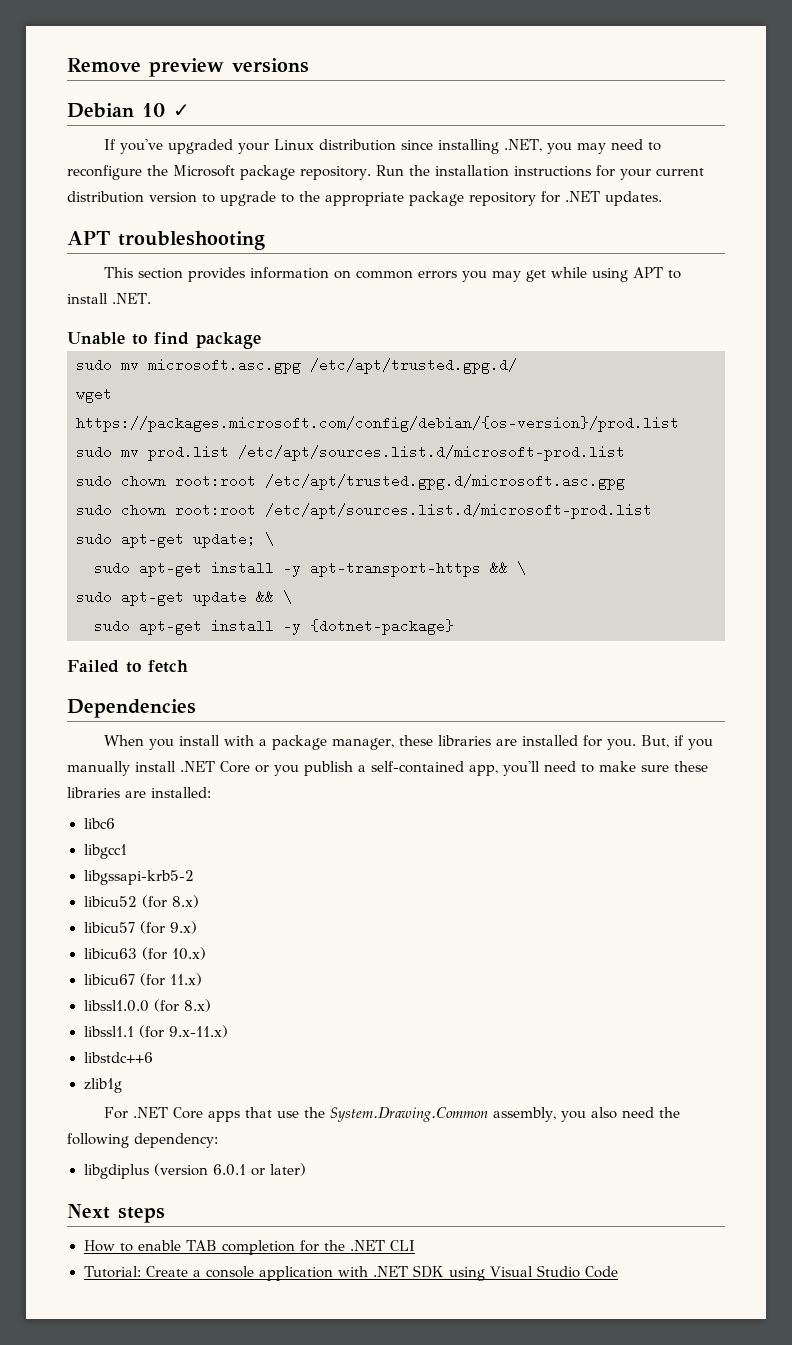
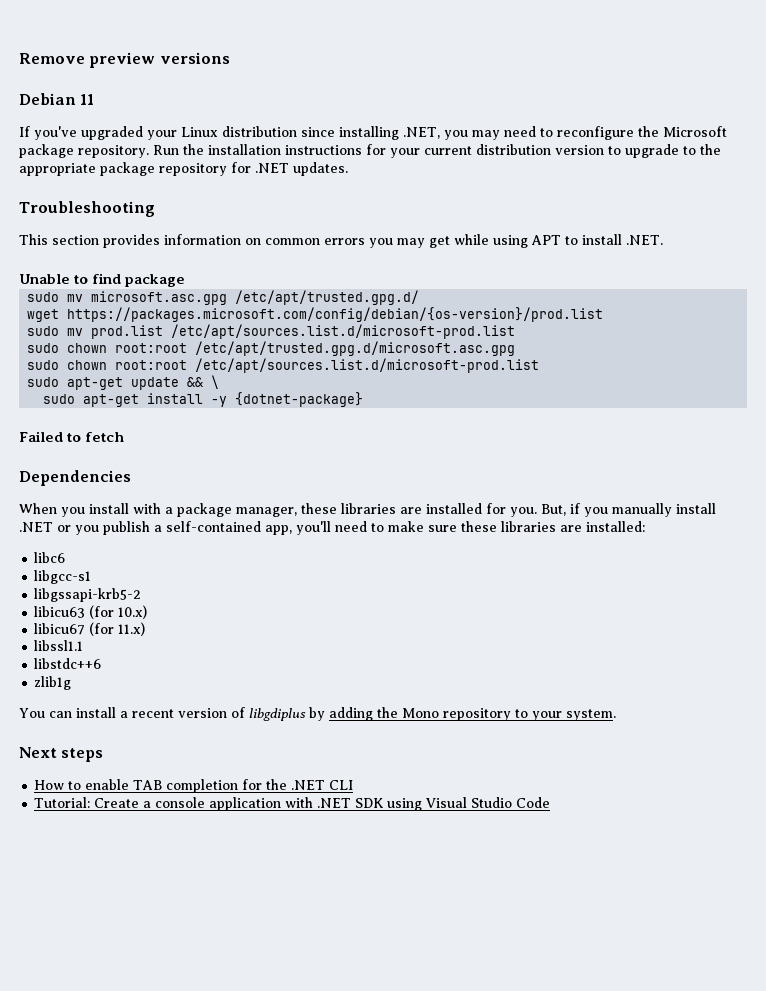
[142,103,190,117] 10 ✓ -> [80,94,95,105] 11
[67,231,265,250] APT troubleshooting -> [19,201,155,217] Troubleshooting
[76,532,274,548] [94,561,526,577] // sudo apt-get update; \ // sudo apt-get install -y apt-transport-https && \ -> (540, 365) none
[220,761,250,773] Core -> (53, 527) none
[83,844,127,859] libgcc1 -> [34,570,92,584] libgcc-s1
[83,895,199,908] [83,921,197,934] // libicu52 (for 8.x) // libicu57 (for 9.x) -> (142, 595) none
[83,999,211,1012] // libssl1.0.0 (for 8.x) -> (146, 629) none
[138,1025,228,1038] (for 9.x-11.x) -> (84, 645) none
[104,1107,681,1122] [67,1133,218,1148] [83,1163,306,1179] For .NET Core apps that use the System.Drawing.Common assembly, you also need the following dependency: // libgdiplus (version 6.0.1 or later) -> [19,707,616,721] You can install a recent version of libgdiplus by adding the Mono repository to your system.

